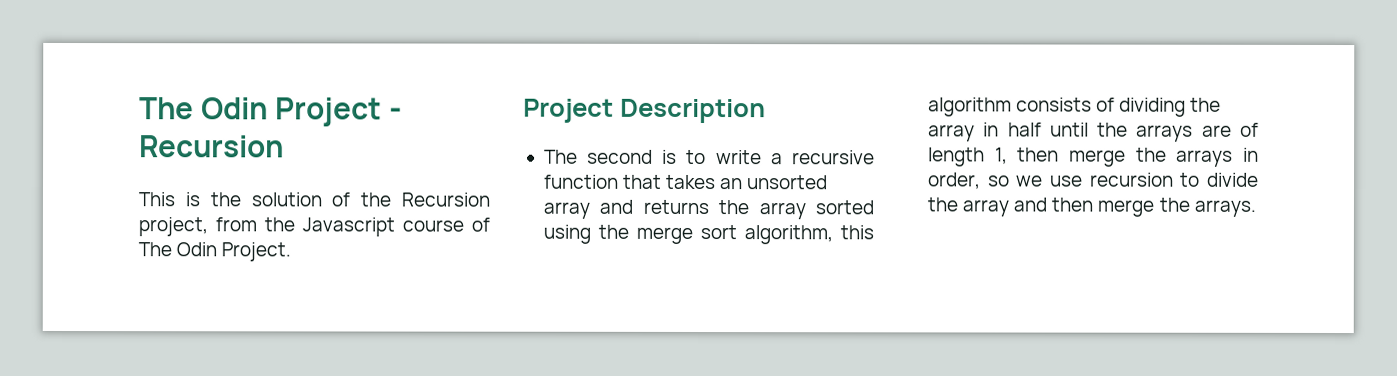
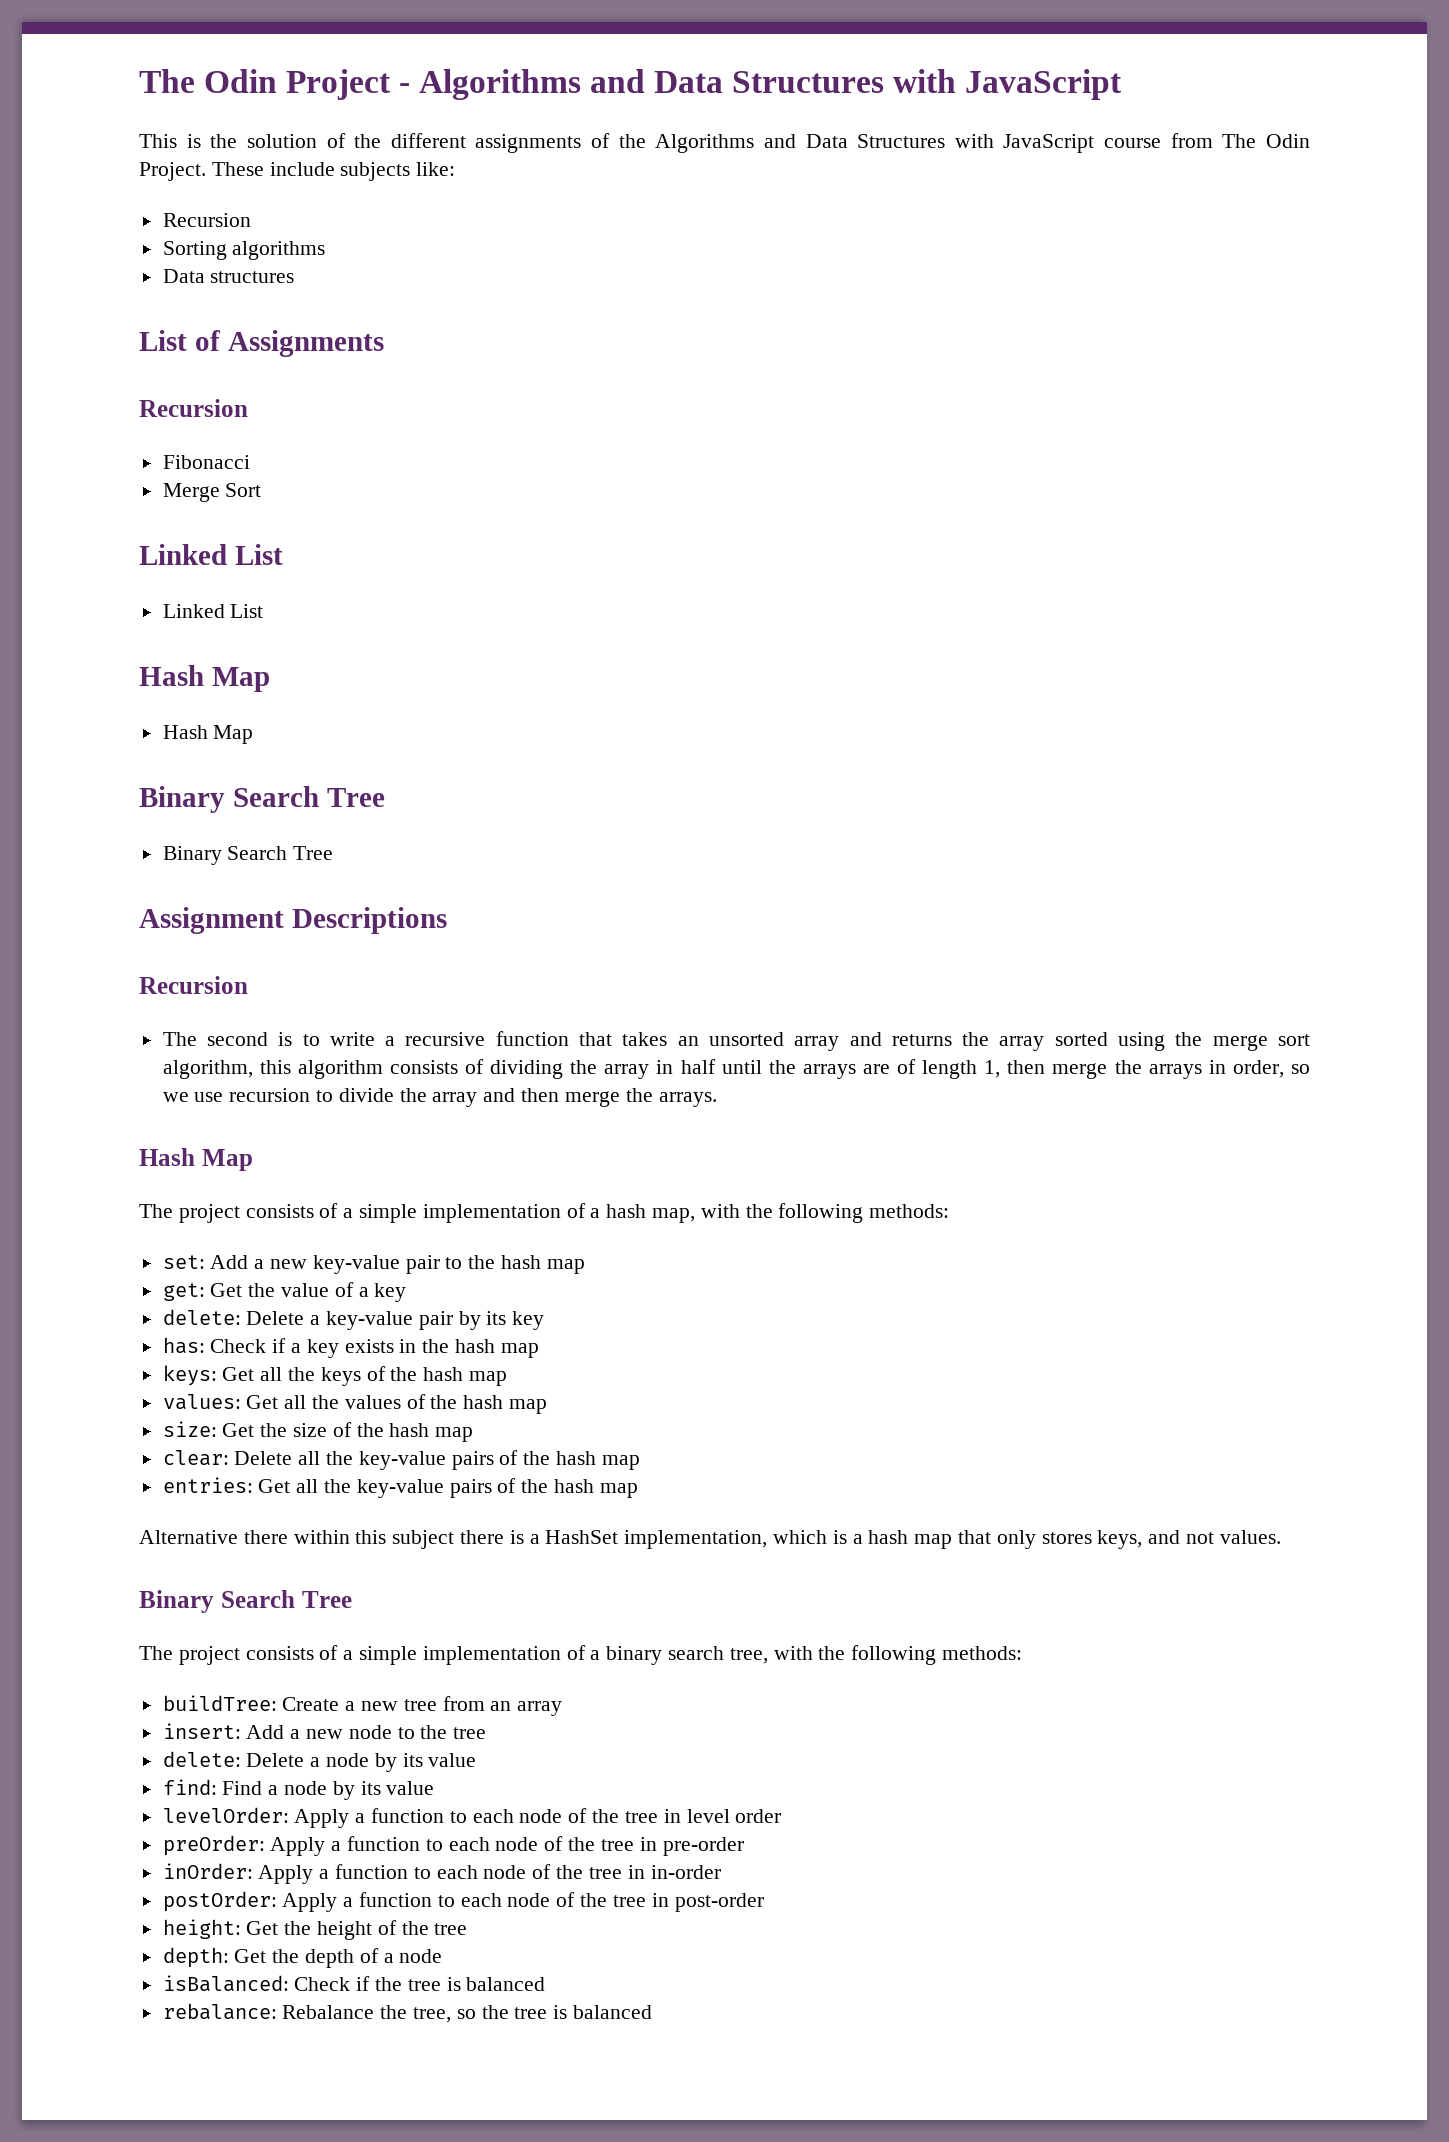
[139,135,284,158] Recursion -> [419,69,1123,100] Algorithms and Data Structures with JavaScript
[401,192,491,207] [138,217,490,237] [138,242,292,262] [523,98,766,124] Recursion project, from the Javascript course of The Odin Project. // Project Description -> [390,133,1310,153] [139,162,456,181] [162,213,251,227] [162,241,326,260] [162,269,295,283] [139,330,384,357] [139,399,248,417] [162,455,250,469] [162,483,262,502] [139,544,283,565] [162,604,264,618] [139,665,270,692] [162,725,254,744] [139,786,385,813] [162,846,334,865] [139,907,447,934] [139,976,248,994] different assignments of the Algorithms and Data Structures with JavaScript course from The Odin Project. These include subjects like: // Recursion // Sorting algorithms // Data structures // List of Assignments // Recursion // Fibonacci // Merge Sort // Linked List // Linked List // Hash Map // Hash Map // Binary Search Tree // Binary Search Tree // Assignment Descriptions // Recursion
(1256, 208) none -> [139,1148,253,1171] [139,1203,950,1223] [162,1255,585,1274] [162,1282,407,1302] [162,1309,545,1330] [162,1337,539,1358] [162,1365,508,1386] [162,1394,548,1414] [162,1421,474,1442] [162,1450,640,1470] [162,1477,638,1498] [139,1530,1281,1549] [139,1590,352,1613] [139,1645,1023,1665] [162,1695,563,1716] [162,1723,487,1739] [162,1751,477,1772] [162,1779,435,1800] [162,1807,782,1828] [162,1835,744,1856] [162,1863,721,1884] [162,1891,764,1912] [162,1919,468,1940] [162,1947,443,1968] [162,1975,546,1992] [162,2003,653,2023] // Hash Map // The project consists of a simple implementation of a hash map, with the following methods: // set: Add a new key-value pair to the hash map // get: Get the value of a key // delete: Delete a key-value pair by its key // has: Check if a key exists in the hash map // keys: Get all the keys of the hash map // values: Get all the values of the hash map // size: Get the size of the hash map // clear: Delete all the key-value pairs of the hash map // entries: Get all the key-value pairs of the hash map // Alternative there within this subject there is a HashSet implementation, which is a hash map that only stores keys, and not values. // Binary Search Tree // The project consists of a simple implementation of a binary search tree, with the following methods: // buildTree: Create a new tree from an array // insert: Add a new node to the tree // delete: Delete a node by its value // find: Find a node by its value // levelOrder: Apply a function to each node of the tree in level order // preOrder: Apply a function to each node of the tree in pre-order // inOrder: Apply a function to each node of the tree in in-order // postOrder: Apply a function to each node of the tree in post-order // height: Get the height of the tree // depth: Get the depth of a node // isBalanced: Check if the tree is balanced // rebalance: Rebalance the tree, so the tree is balanced

